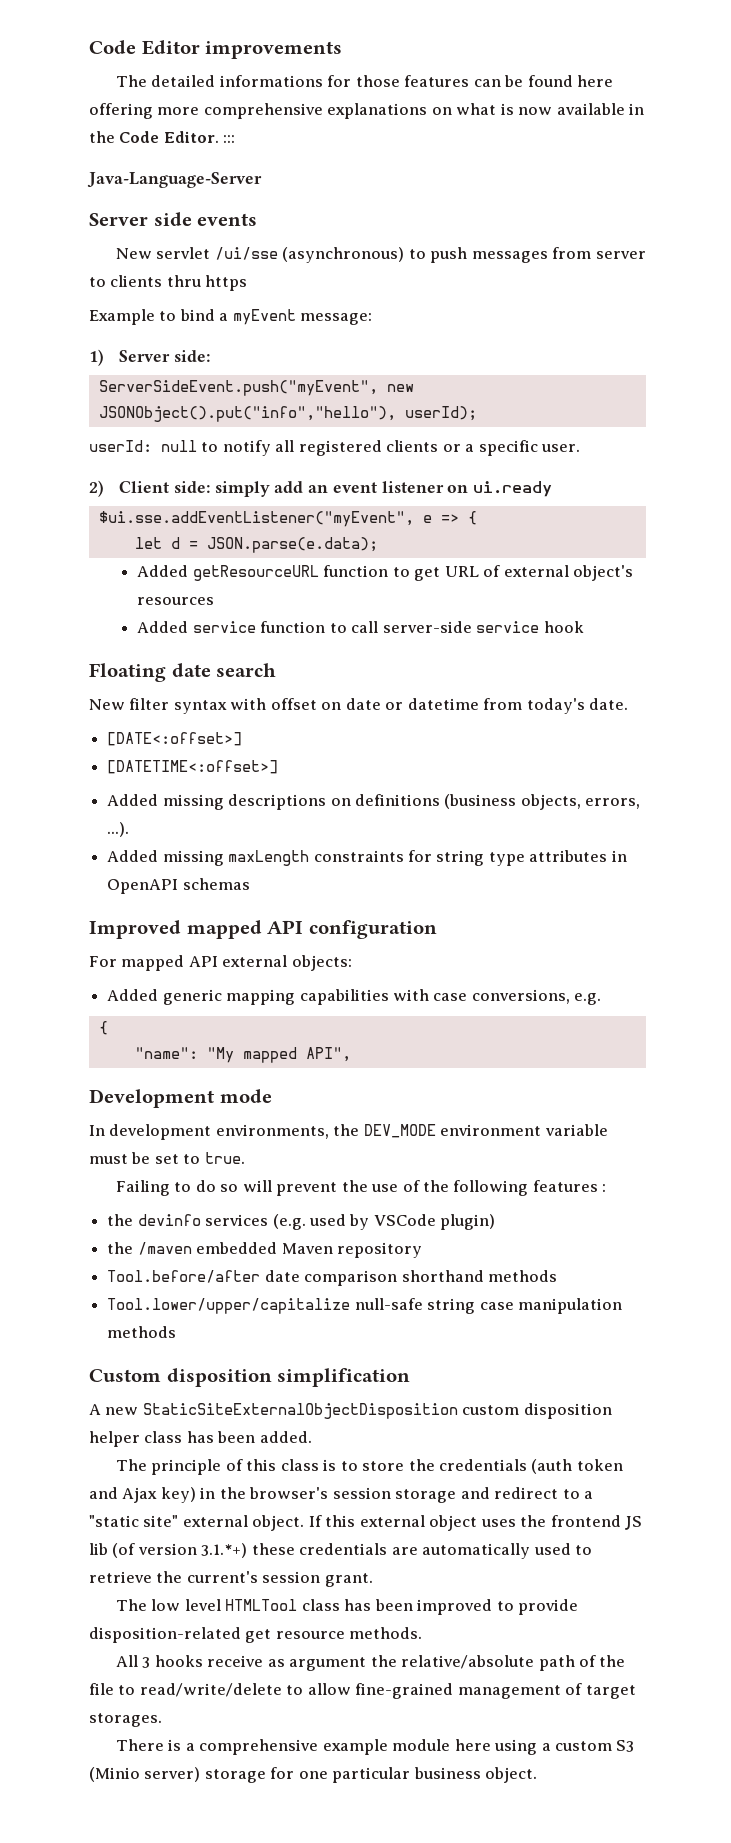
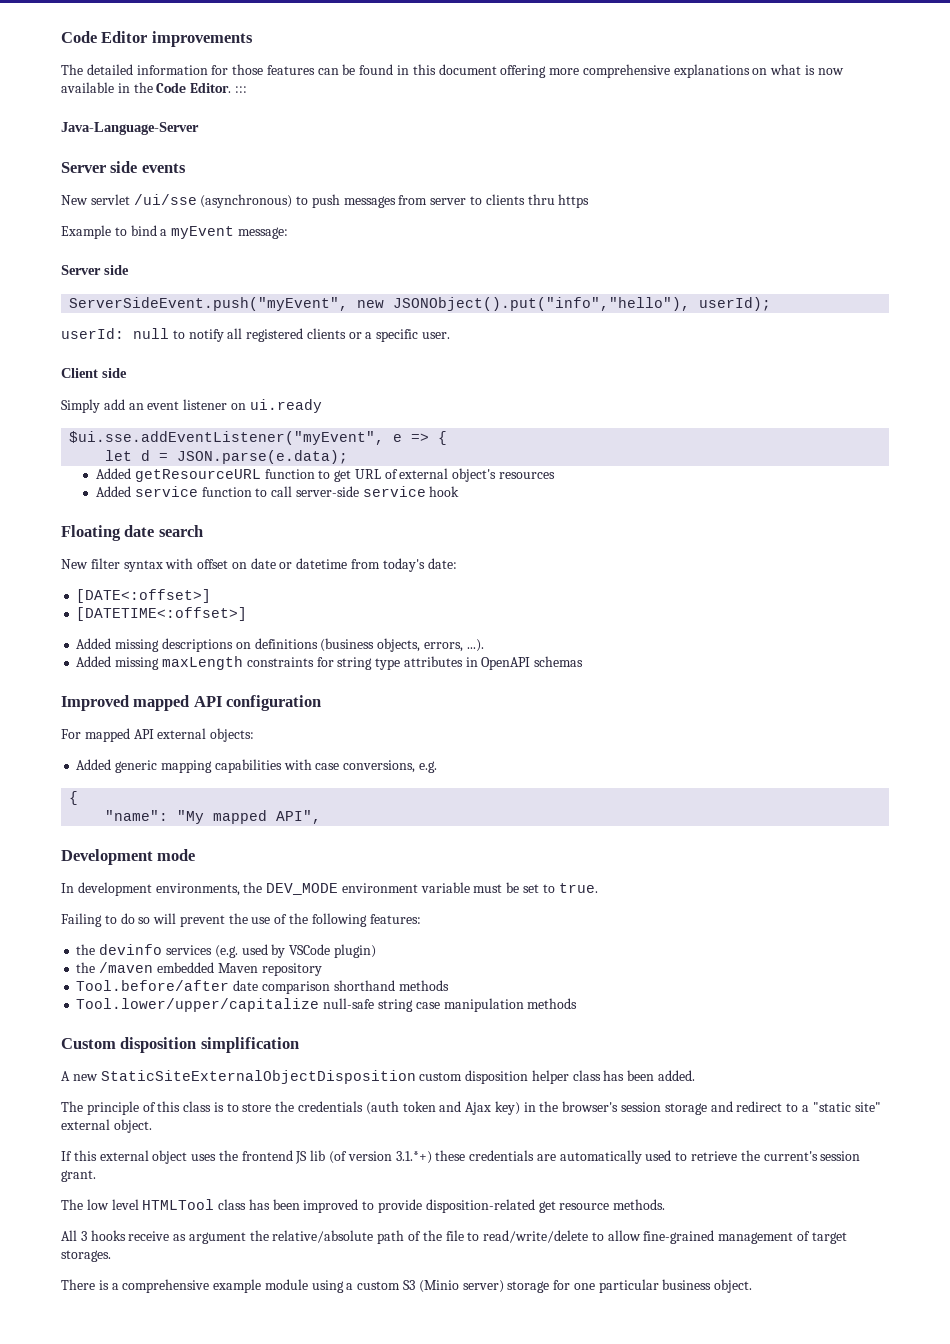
[219,75,323,87] informations -> [136,65,208,75] information
[576,75,613,87] here -> [397,64,497,75] in this document
[89,349,210,366] 1) Server side: -> [61,265,129,275] Server side
[89,480,270,497] 2) Client side: simply -> [61,368,127,378] [61,399,100,413] Client side // Simply
[589,698,629,710] date. -> [427,558,457,569] date:
[532,1180,607,1192] features : -> [369,914,421,924] features:
(305, 1523) none -> (152, 1126) //
[454,1739,491,1751] here -> (308, 1284) none

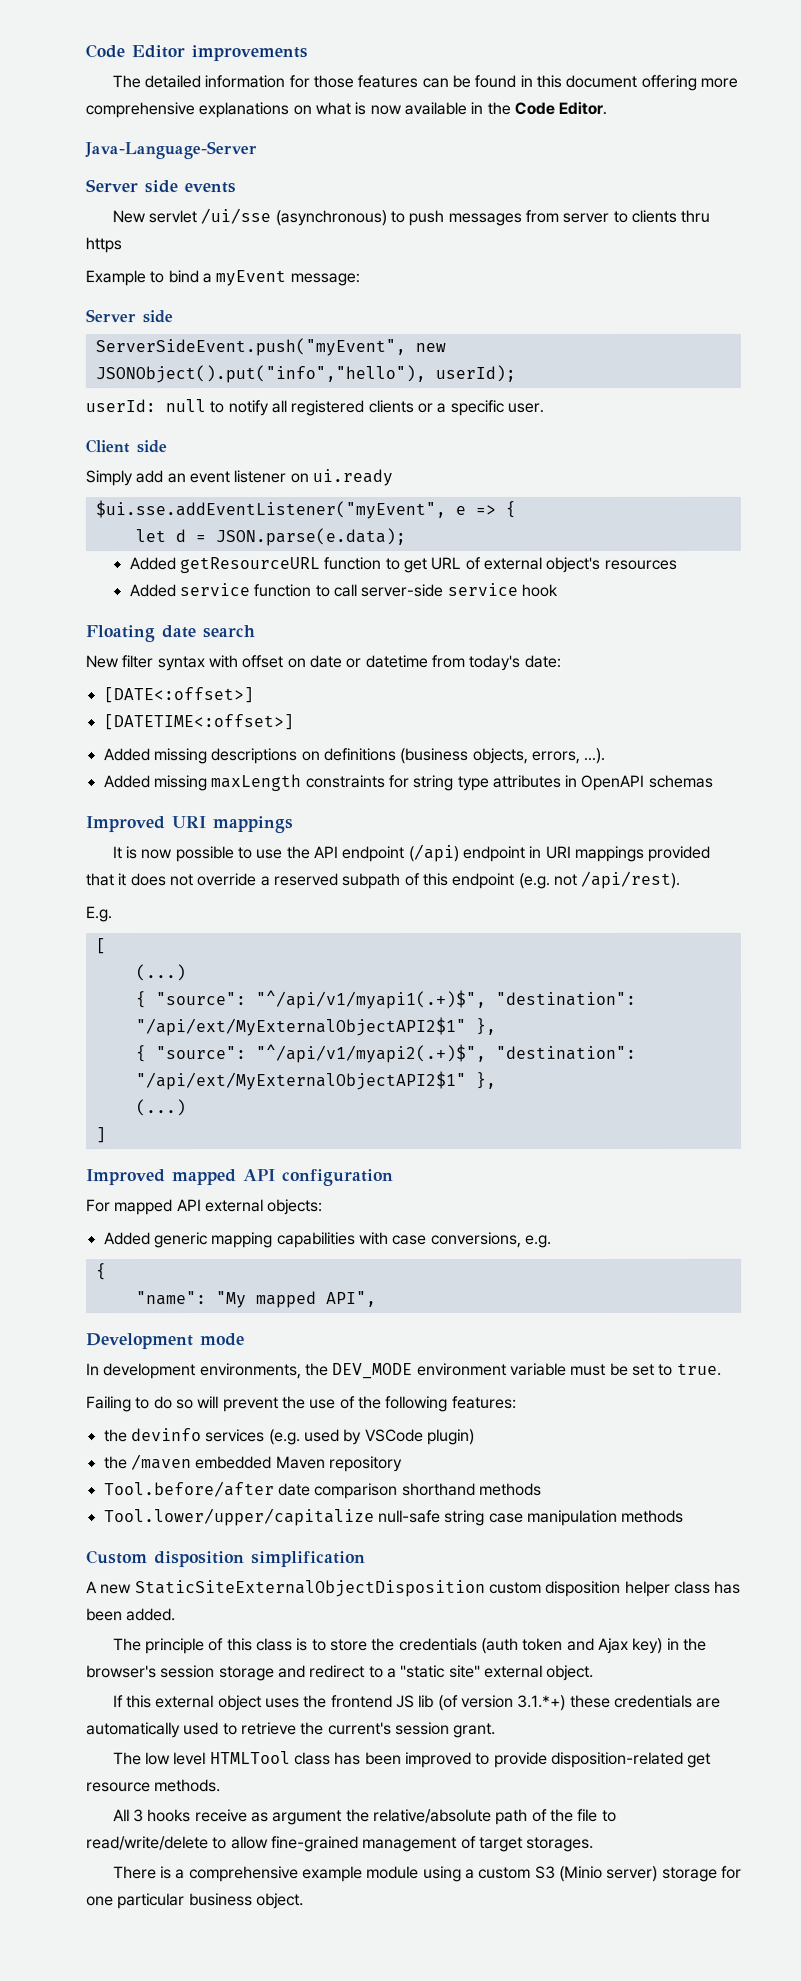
[234,86,247,93] ::: -> (608, 108) none
(584, 661) none -> [85,816,293,834] [111,843,711,863] [85,870,681,890] [85,906,112,923] [94,938,106,955] [134,964,186,982] [135,989,637,1010] [135,1016,497,1037] [135,1043,637,1064] [135,1070,497,1091] [135,1099,187,1117] [95,1127,107,1144] // Improved URI mappings // It is now possible to use the API endpoint (/api) endpoint in URI mappings provided that it does not override a reserved subpath of this endpoint (e.g. not /api/rest). // E.g. // [ // (...) // { "source": "^/api/v1/myapi1(.+)$", "destination": "/api/ext/MyExternalObjectAPI2$1" }, // { "source": "^/api/v1/myapi2(.+)$", "destination": "/api/ext/MyExternalObjectAPI2$1" }, // (...) // ]

